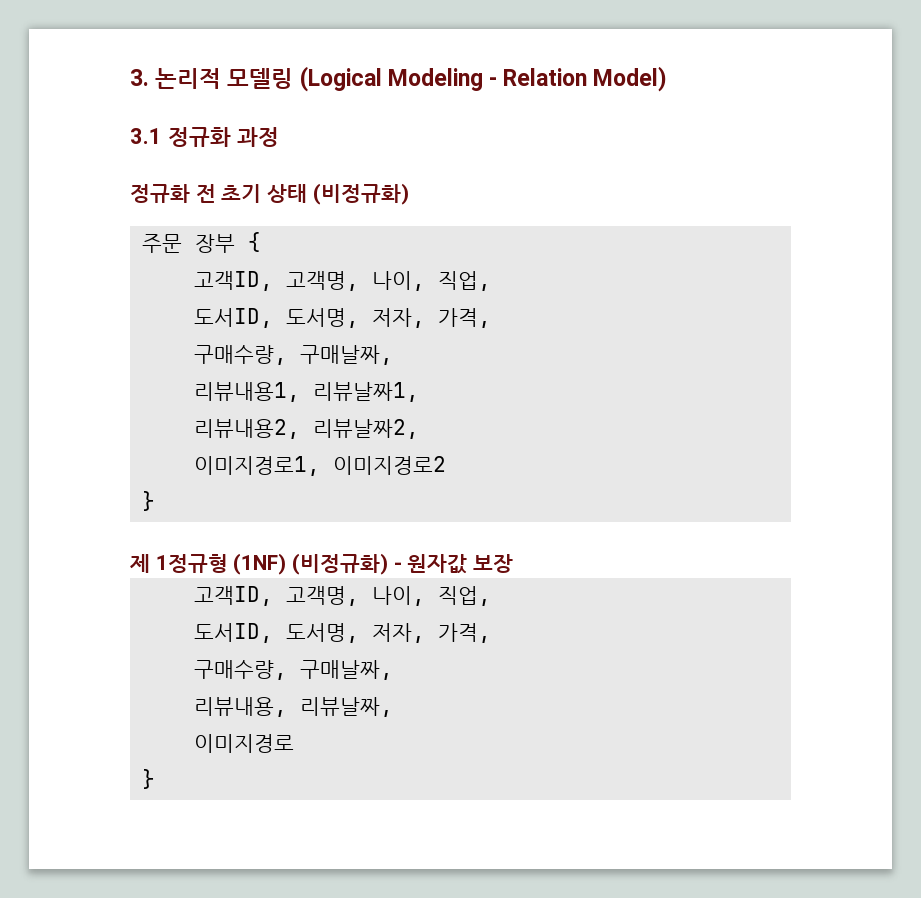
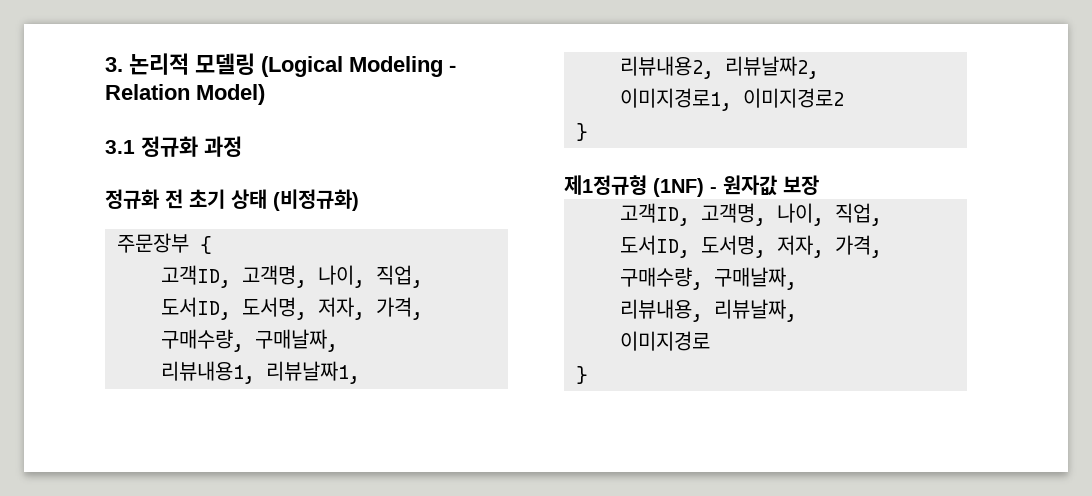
[142,234,236,253] 주문 장부 -> [117,233,189,253] 주문장부
[130,553,389,575] 제 1정규형 (1NF) (비정규화) -> [564,175,704,197] 제1정규형 (1NF)

